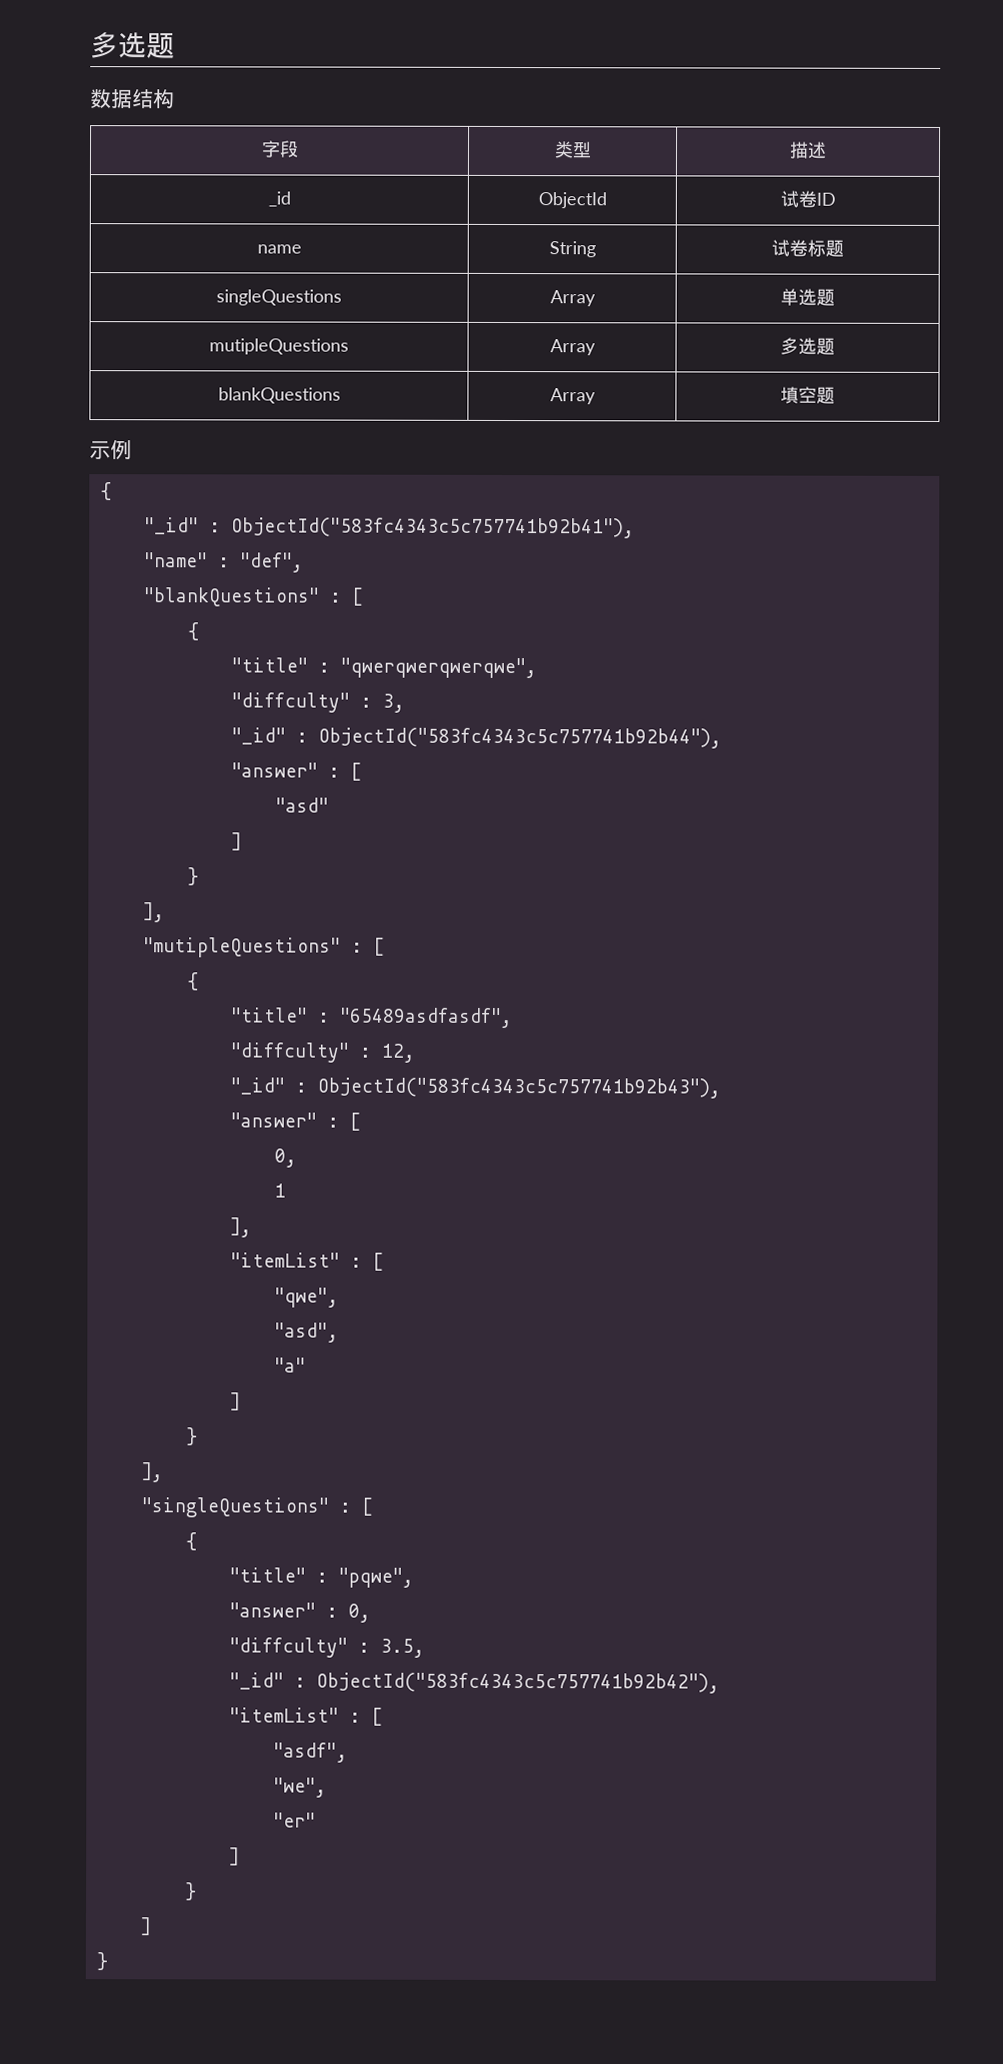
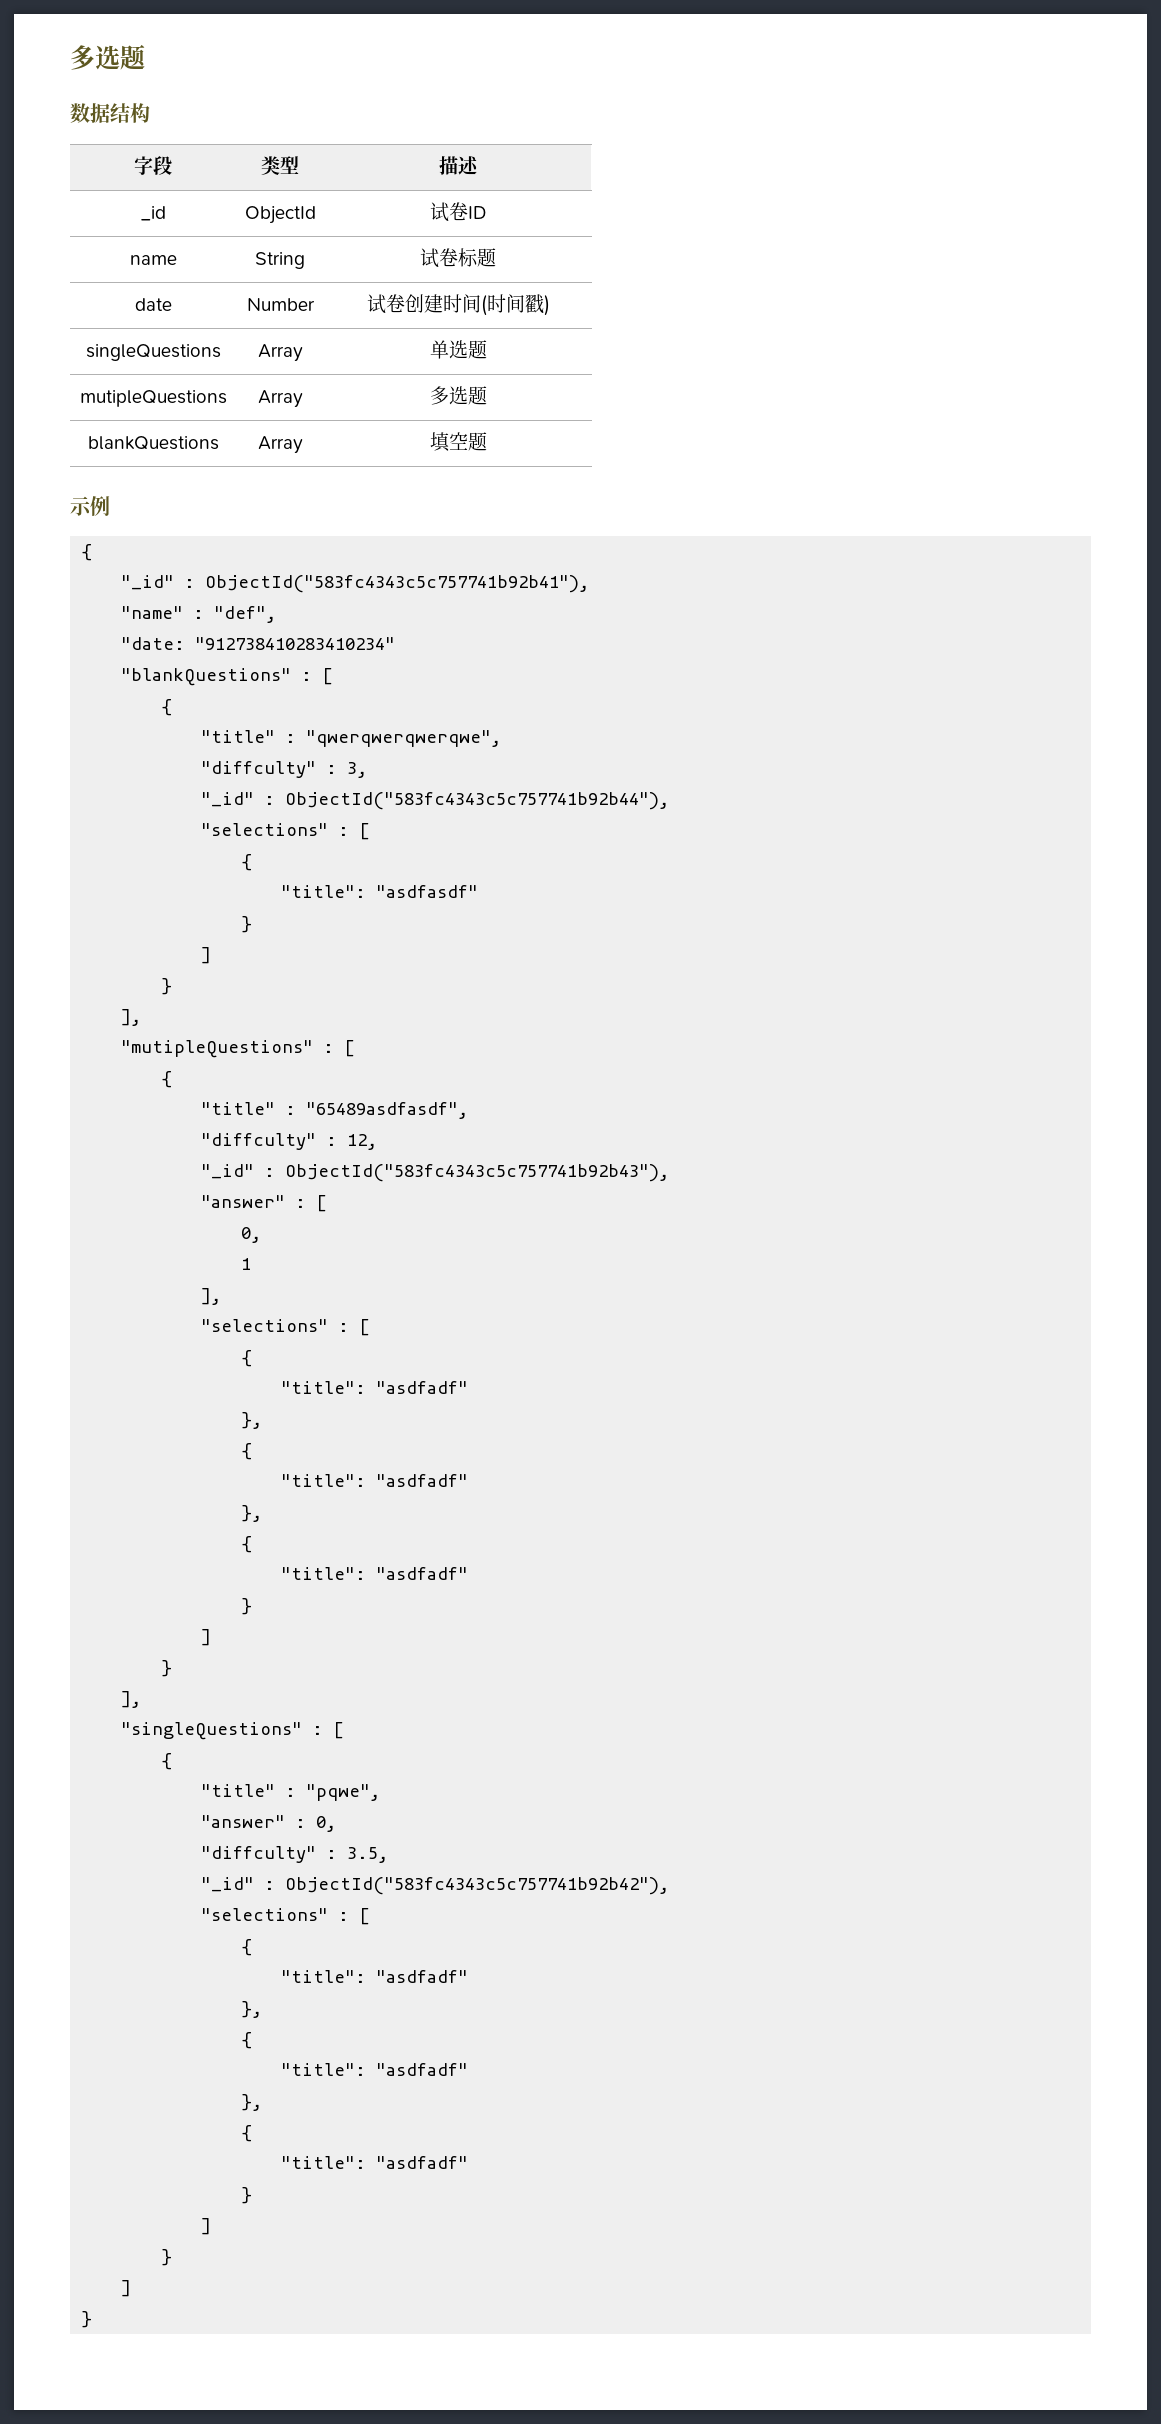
(844, 248) none -> [134,298,172,311] [246,298,315,311] [366,294,550,316] // date | Number | 试卷创建时间(时间戳)
(304, 562) none -> [121,637,396,650] // "date: "912738410283410234"
[230,762,362,781] [274,797,329,813] "answer" : [ // "asd" -> [201,823,371,840] [241,854,253,871] [281,885,479,898] [241,916,253,933] "selections" : [ // { // "title": "asdfasdf" // }
[229,1252,384,1271] [273,1287,339,1308] [273,1322,339,1343] [273,1357,306,1373] "itemList" : [ // "qwe", // "asd", // "a" -> [201,1319,371,1336] [241,1350,253,1367] [281,1381,469,1394] [241,1412,263,1429] [241,1443,253,1460] [281,1474,469,1487] [241,1505,263,1522] [241,1536,253,1553] [281,1567,469,1580] [241,1598,253,1615] "selections" : [ // { // "title": "asdfadf" // }, // { // "title": "asdfadf" // }, // { // "title": "asdfadf" // }
[228,1707,383,1726] [272,1742,348,1763] [272,1777,327,1798] [272,1812,316,1828] "itemList" : [ // "asdf", // "we", // "er" -> [201,1908,371,1925] [241,1939,253,1956] [281,1970,469,1983] [241,2001,263,2018] [241,2032,253,2049] [281,2063,469,2076] [241,2094,263,2111] [241,2125,253,2142] [281,2156,469,2169] [241,2187,253,2204] "selections" : [ // { // "title": "asdfadf" // }, // { // "title": "asdfadf" // }, // { // "title": "asdfadf" // }

